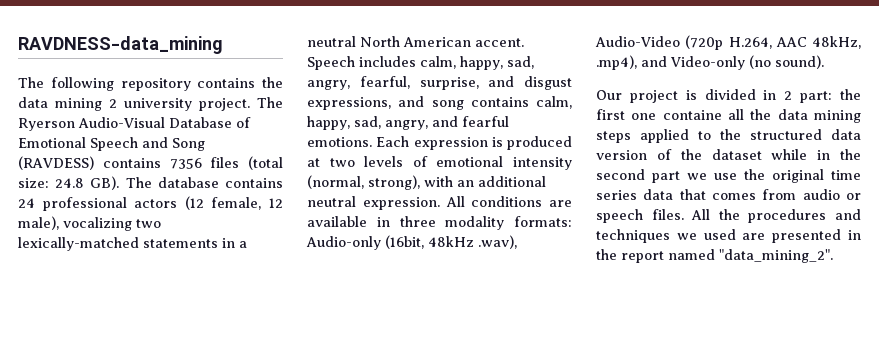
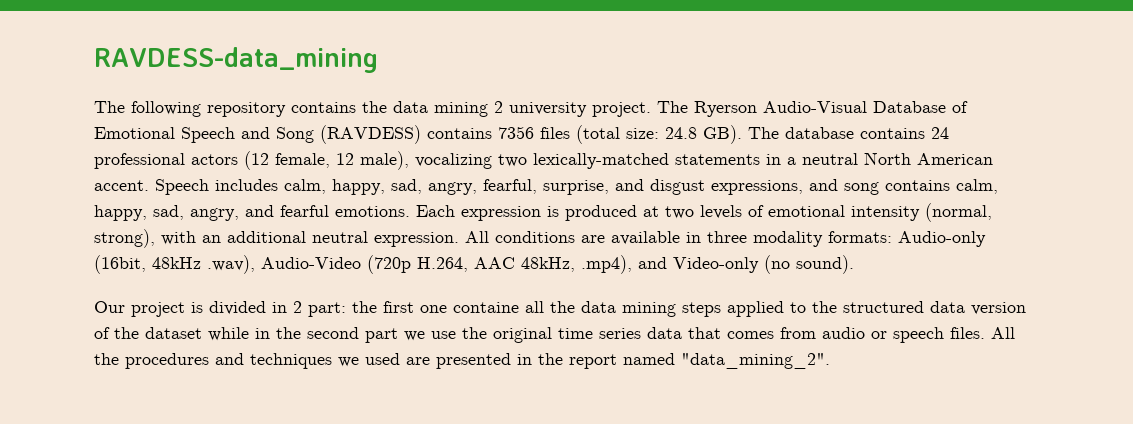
[18,36,223,54] RAVDNESS-data_mining -> [94,47,378,73] RAVDESS-data_mining

